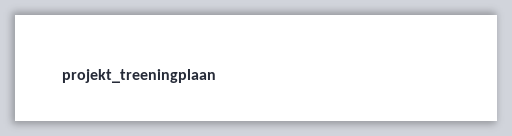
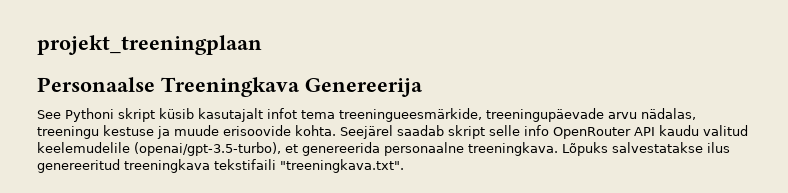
(216, 76) none -> [37,77,423,97] [37,108,696,122] [37,125,748,139] [37,142,730,156] [37,159,404,173] // Personaalse Treeningkava Genereerija // See Pythoni skript küsib kasutajalt infot tema treeningueesmärkide, treeningupäevade arvu nädalas, treeningu kestuse ja muude erisoovide kohta. Seejärel saadab skript selle info OpenRouter API kaudu valitud keelemudelile (openai/gpt-3.5-turbo), et genereerida personaalne treeningkava. Lõpuks salvestatakse ilus genereeritud treeningkava tekstifaili "treeningkava.txt".

